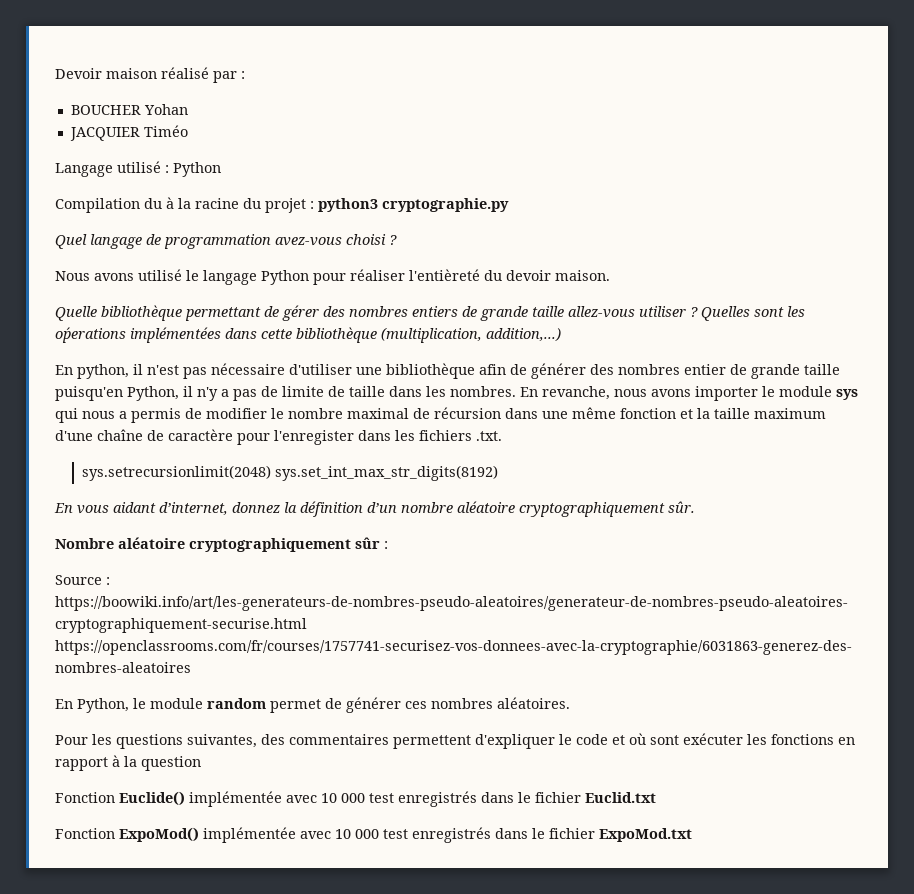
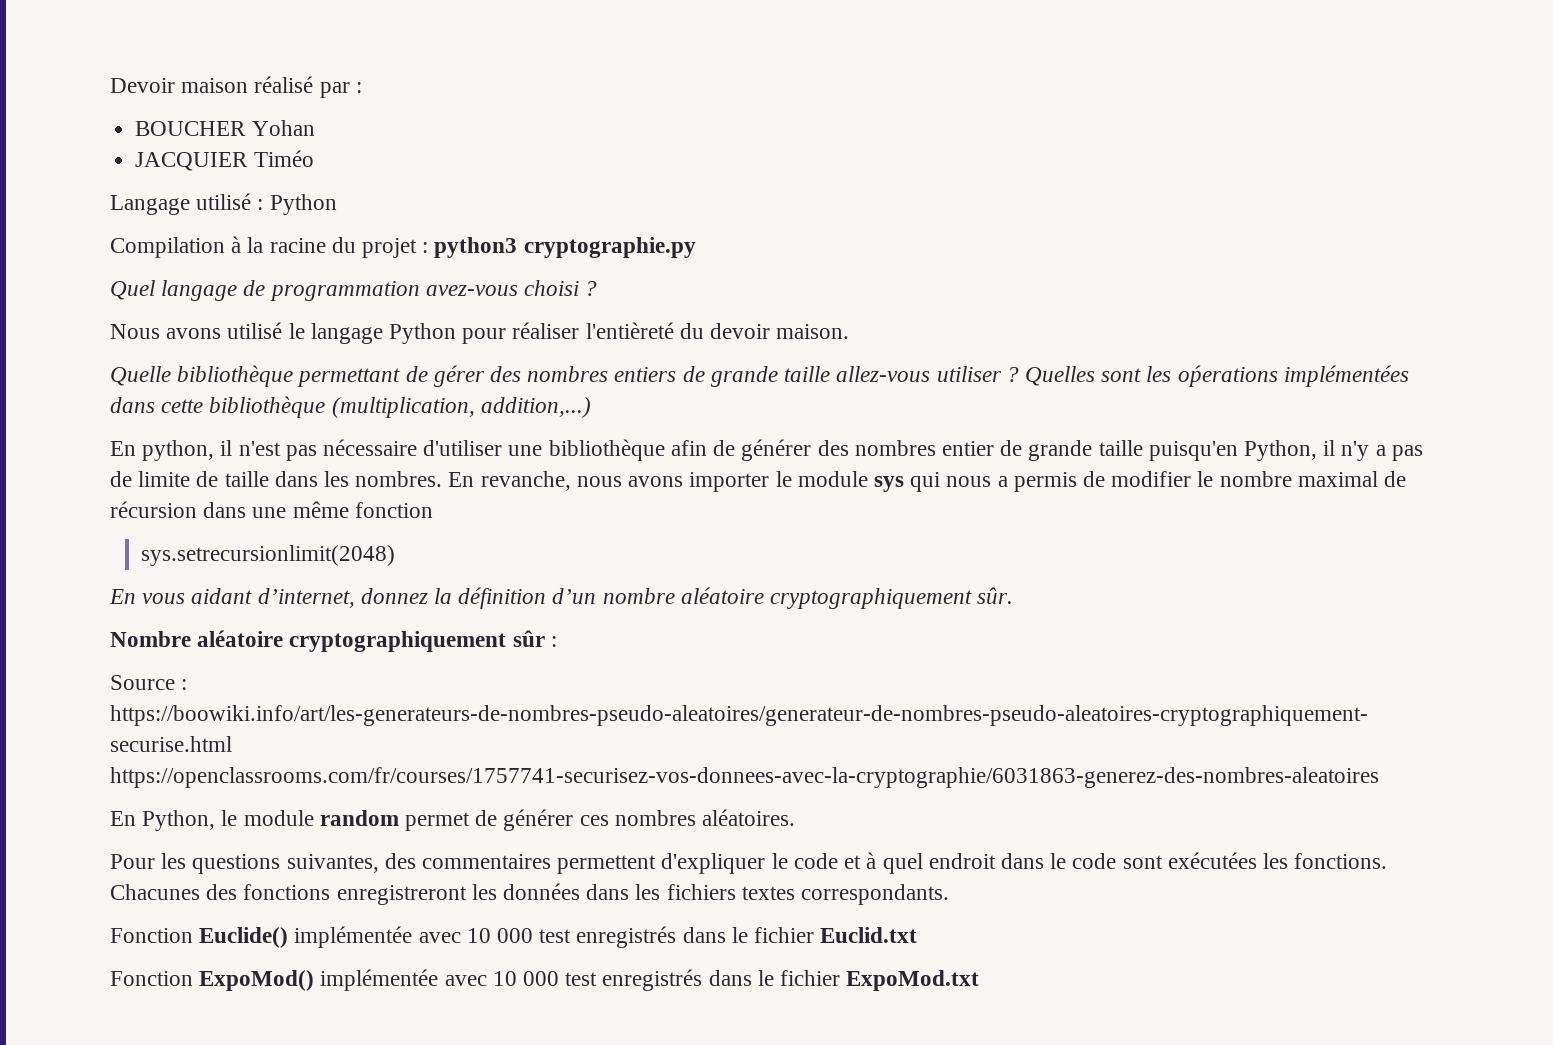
[144,198,162,209] du -> (225, 247) none
[680,408,826,419] [55,429,502,445] et la taille maximum d'une chaîne de caractère pour l'enregister dans les fichiers .txt. -> (433, 510) none
[275,465,499,481] sys.set_int_max_str_digits(8192) -> (396, 555) none
[629,733,855,745] [55,755,201,771] où sont exécuter les fonctions en rapport à la question -> [866,852,1388,874] [110,883,950,905] à quel endroit dans le code sont exécutées les fonctions. Chacunes des fonctions enregistreront les données dans les fichiers textes correspondants.

